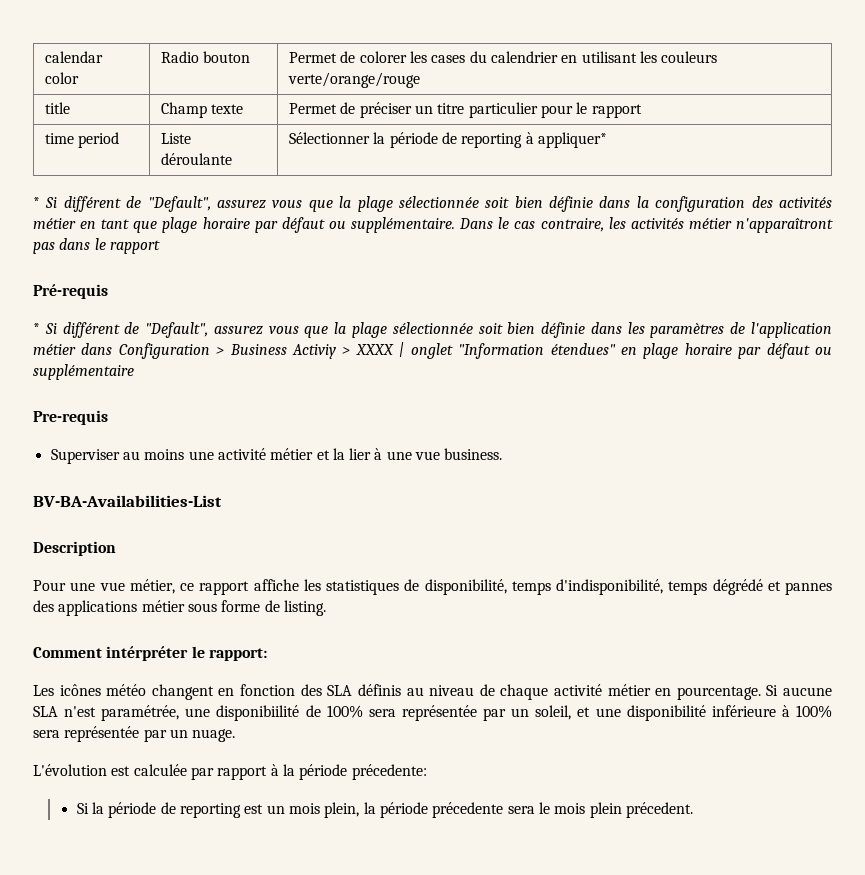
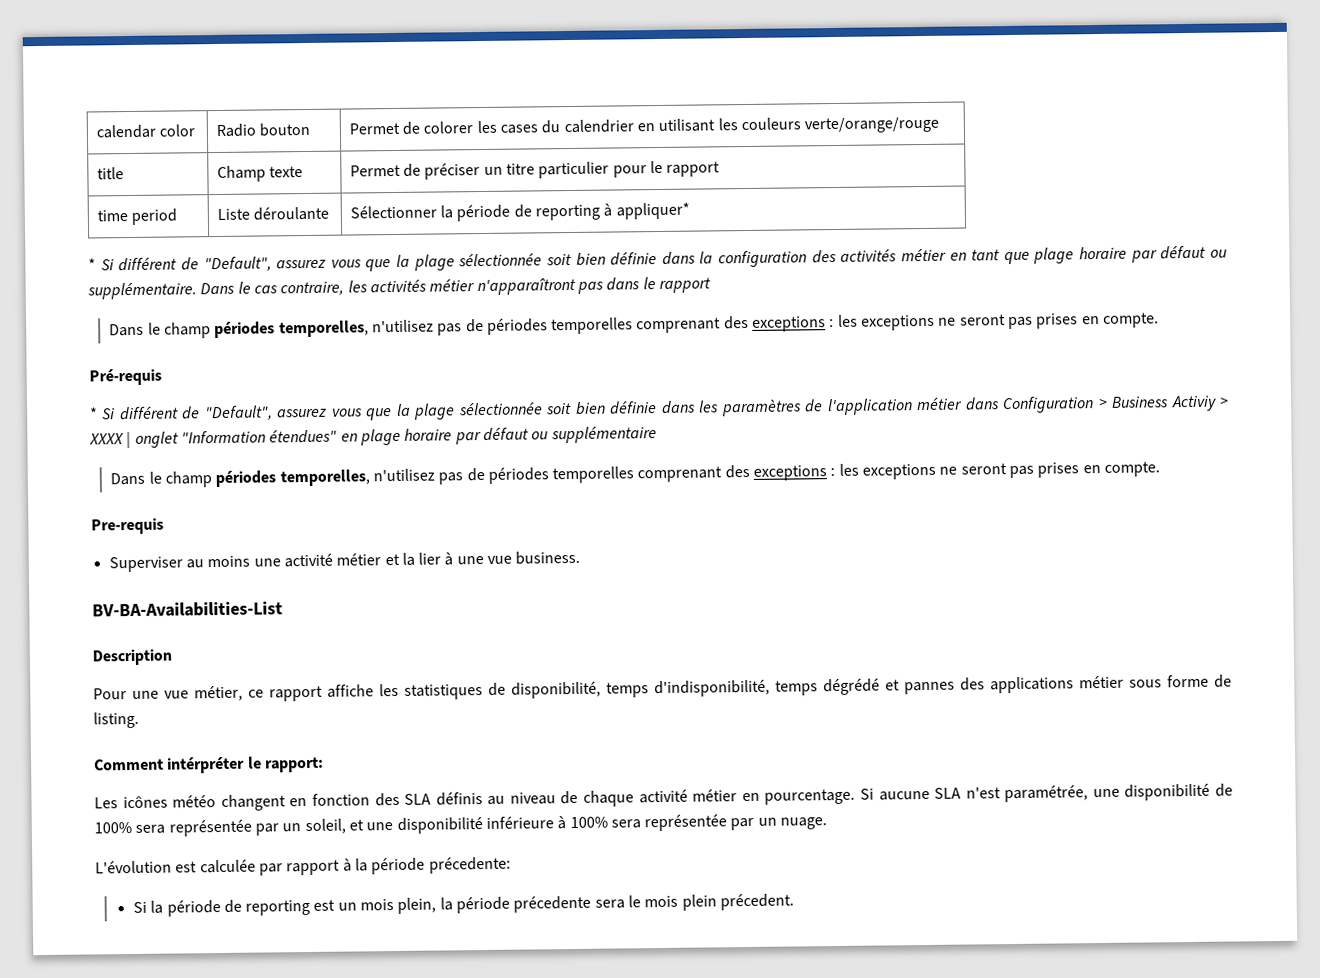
(160, 247) none -> [109,312,1160,339] // Dans le champ périodes temporelles, n'utilisez pas de périodes temporelles comprenant des exceptions : les exceptions ne seront pas prises en compte.
(134, 372) none -> [110,461,1161,488] // Dans le champ périodes temporelles, n'utilisez pas de périodes temporelles comprenant des exceptions : les exceptions ne seront pas prises en compte.
[216,705,300,721] disponibiilité -> [1124,783,1211,801] disponibilité

